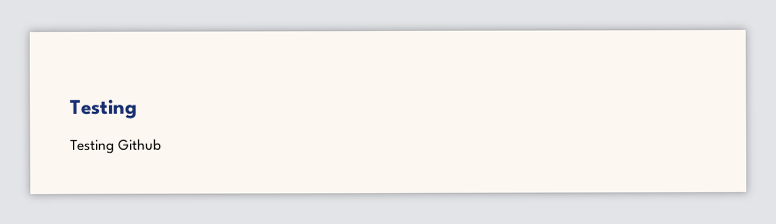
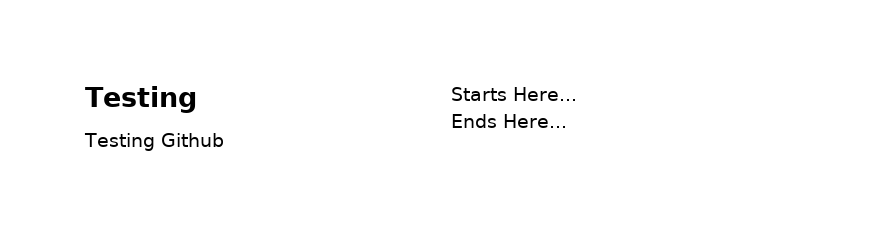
(163, 144) none -> [451,87,577,101] [451,114,567,128] // Starts Here... // Ends Here...

